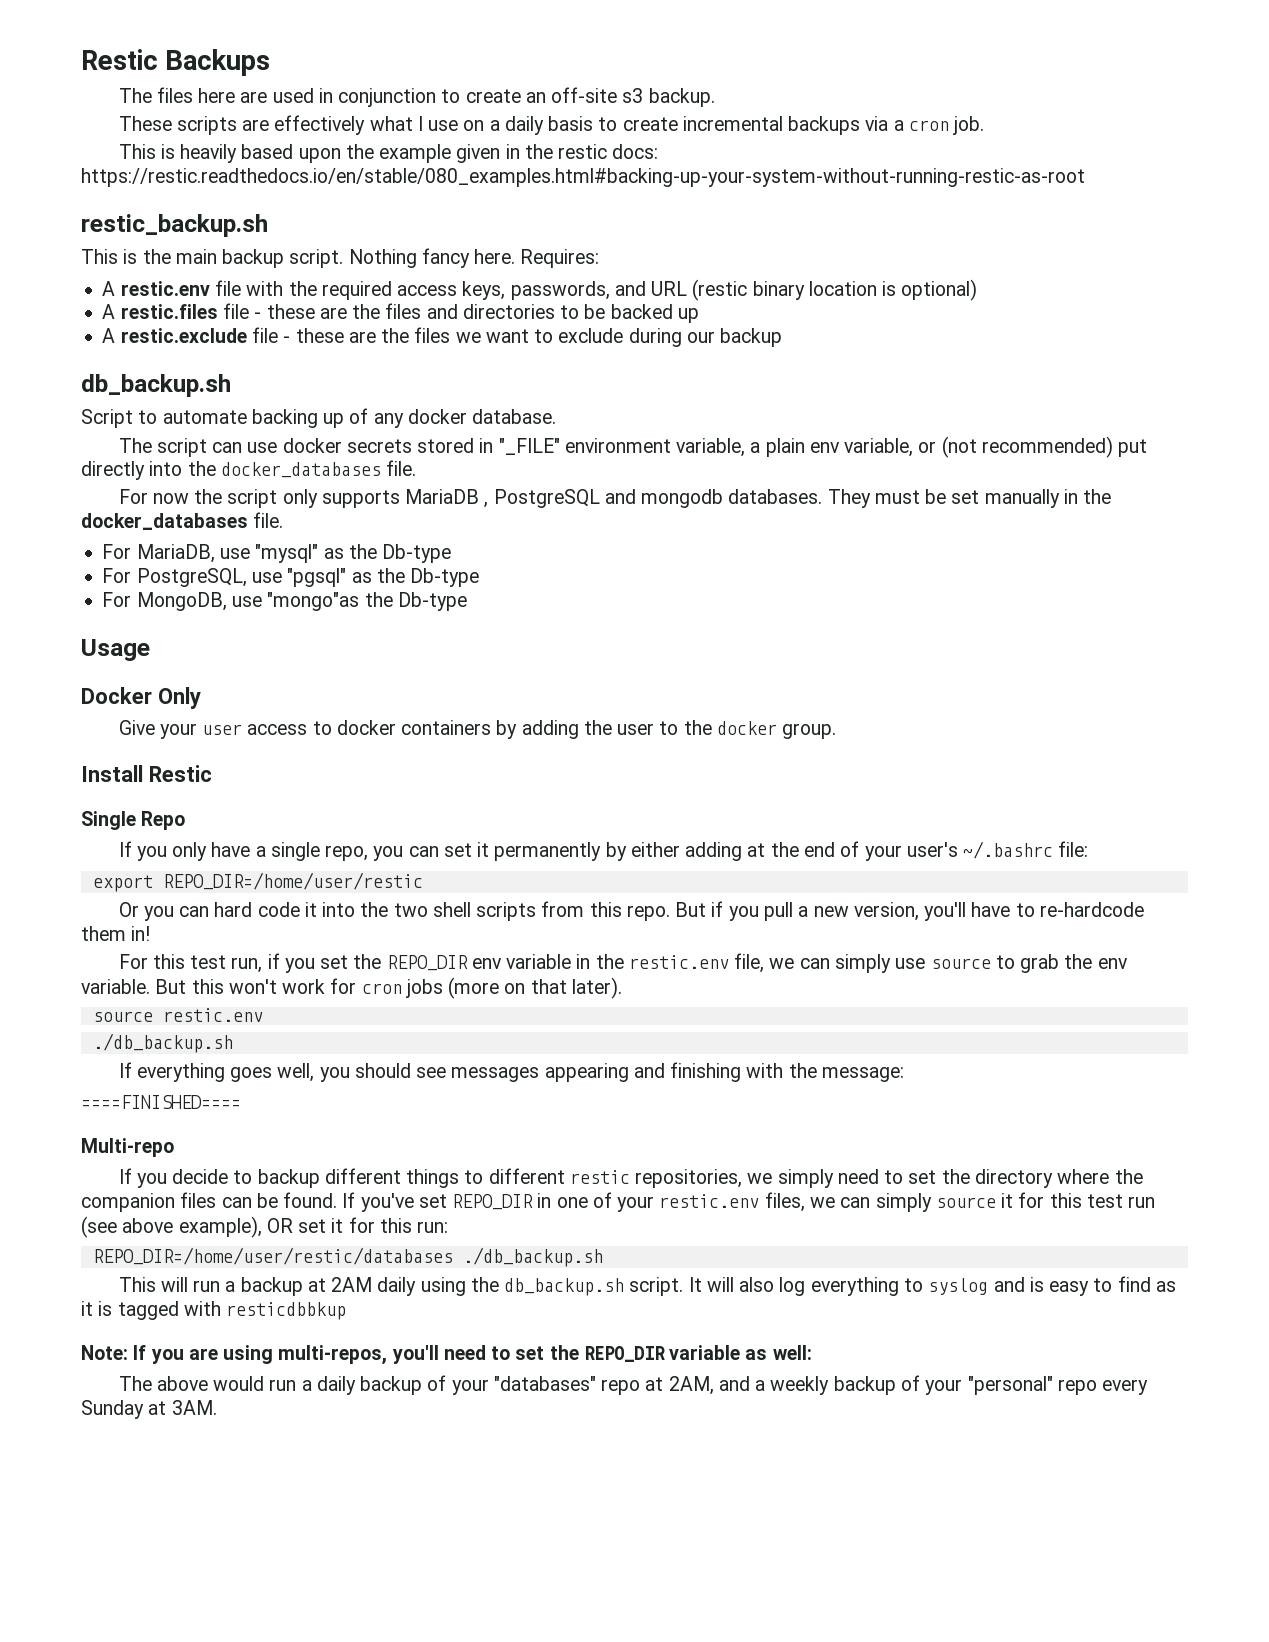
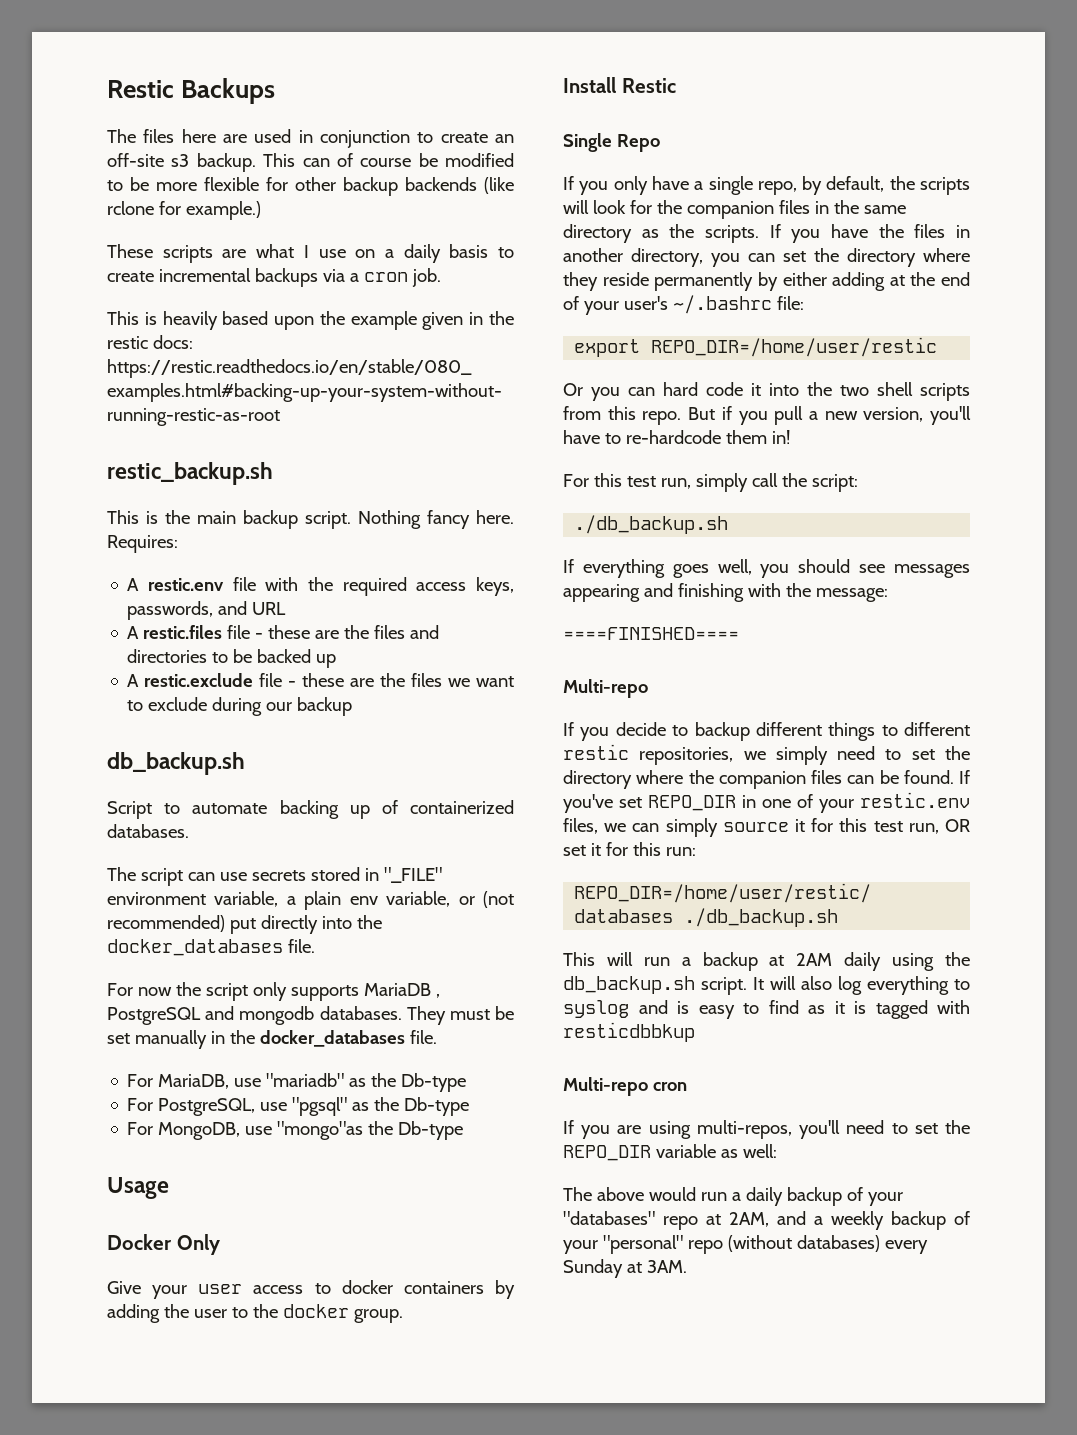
(715, 97) none -> [263,153,514,167] [107,177,514,196] [107,201,261,220] This can of course be modified to be more flexible for other backup backends (like rclone for example.)
[274,115,366,135] effectively -> (247, 253) none
[692,279,978,301] (restic binary location is optional) -> (287, 608) none
[373,409,557,428] any docker database. -> [410,800,514,814] [107,824,189,838] containerized databases.
[282,438,342,453] docker -> (247, 876) none
[255,544,319,563] "mysql" -> [266,1073,345,1087] "mariadb"
[373,842,490,861] you can set it -> [802,176,970,195] [563,200,906,219] [563,224,970,243] [563,248,970,267] [563,272,649,291] by default, the scripts will look for the companion files in the same directory as the scripts. If you have the files in another directory, you can set the directory where they reside
[267,953,1128,973] [81,977,622,999] [92,1008,263,1022] if you set the REPO_DIR env variable in the restic.env file, we can simply use source to grab the env variable. But this won't work for cron jobs (more on that later). // source restic.env -> [695,473,858,492] simply call the script:
[1128,1196,1156,1208] [81,1216,262,1238] run (see above example), -> [908,823,939,834] run,
[81,1345,128,1360] Note: -> [563,1077,687,1096] Multi-repo cron //
(1097, 1387) none -> [727,1235,880,1252] (without databases)

